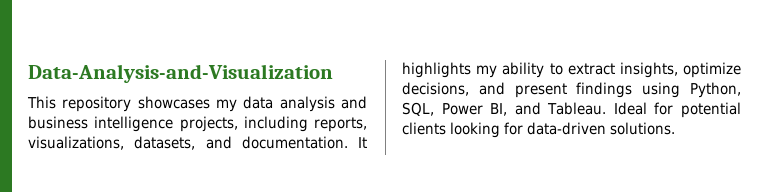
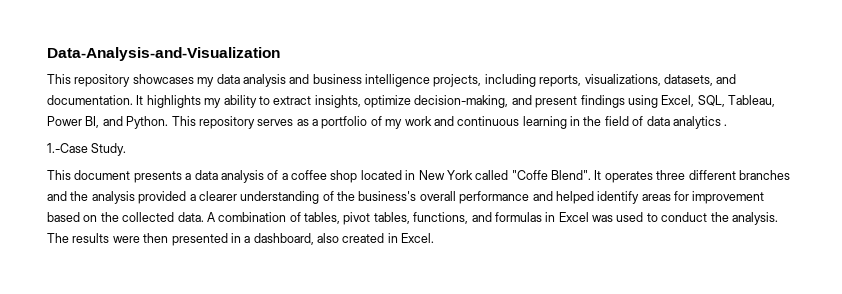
[402,82,469,96] decisions, -> [414,95,509,108] decision-making,
[690,82,741,98] [402,102,741,118] [402,122,676,138] Python, SQL, Power BI, and Tableau. Ideal for potential clients looking for data-driven solutions. -> [661,95,775,107] [47,116,728,129] [47,143,127,156] [47,170,790,183] [47,191,765,204] [47,212,778,225] [47,233,435,246] Excel, SQL, Tableau, Power BI, and Python. This repository serves as a portfolio of my work and continuous learning in the field of data analytics . // 1.-Case Study. // This document presents a data analysis of a coffee shop located in New York called "Coffe Blend". It operates three different branches and the analysis provided a clearer understanding of the business's overall performance and helped identify areas for improvement based on the collected data. A combination of tables, pivot tables, functions, and formulas in Excel was used to conduct the analysis. The results were then presented in a dashboard, also created in Excel.

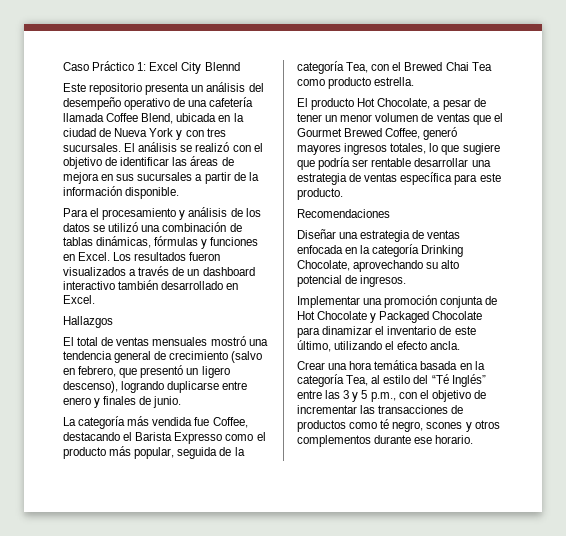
[47,47,280,61] [47,74,737,87] [47,95,775,108] [47,116,728,129] [47,143,127,156] [47,170,790,183] [47,191,765,204] [47,212,778,225] [47,233,435,246] Data-Analysis-and-Visualization // This repository showcases my data analysis and business intelligence projects, including reports, visualizations, datasets, and documentation. It highlights my ability to extract insights, optimize decision-making, and present findings using Excel, SQL, Tableau, Power BI, and Python. This repository serves as a portfolio of my work and continuous learning in the field of data analytics . // 1.-Case Study. // This document presents a data analysis of a coffee shop located in New York called "Coffe Blend". It operates three different branches and the analysis provided a clearer understanding of the business's overall performance and helped identify areas for improvement based on the collected data. A combination of tables, pivot tables, functions, and formulas in Excel was used to conduct the analysis. The results were then presented in a dashboard, also created in Excel. -> [63,61,240,74] [63,82,264,95] [63,97,254,110] [63,113,244,124] [63,128,226,140] [63,142,263,152] [63,156,234,169] [63,172,259,184] [63,186,180,199] [63,207,261,220] [63,222,242,232] [63,236,259,249] [63,252,221,261] [63,266,255,276] [63,280,239,290] [63,295,95,304] [63,316,113,328] [63,336,268,346] [63,351,263,363] [63,365,230,378] [63,381,248,393] [63,396,182,408] [63,416,248,429] [63,432,266,444] [63,446,245,459] [297,61,492,74] [297,77,415,89] [297,98,486,110] [297,113,503,125] [297,127,458,140] [297,143,500,155] [297,157,491,170] [297,172,501,185] [297,188,343,200] [297,209,390,218] [297,229,461,242] [297,244,464,257] [297,260,460,272] [297,275,407,287] [297,295,498,308] [297,311,483,323] [297,326,476,338] [297,340,461,352] [297,360,485,370] [297,374,486,387] [297,390,486,402] [297,405,464,414] [297,419,500,432] [297,435,474,447] Caso Práctico 1: Excel City Blennd // Este repositorio presenta un análisis del desempeño operativo de una cafetería llamada Coffee Blend, ubicada en la ciudad de Nueva York y con tres sucursales. El análisis se realizó con el objetivo de identificar las áreas de mejora en sus sucursales a partir de la información disponible. // Para el procesamiento y análisis de los datos se utilizó una combinación de tablas dinámicas, fórmulas y funciones en Excel. Los resultados fueron visualizados a través de un dashboard interactivo también desarrollado en Excel. // Hallazgos // El total de ventas mensuales mostró una tendencia general de crecimiento (salvo en febrero, que presentó un ligero descenso), logrando duplicarse entre enero y finales de junio. // La categoría más vendida fue Coffee, destacando el Barista Expresso como el producto más popular, seguida de la categoría Tea, con el Brewed Chai Tea como producto estrella. // El producto Hot Chocolate, a pesar de tener un menor volumen de ventas que el Gourmet Brewed Coffee, generó mayores ingresos totales, lo que sugiere que podría ser rentable desarrollar una estrategia de ventas específica para este producto. // Recomendaciones // Diseñar una estrategia de ventas enfocada en la categoría Drinking Chocolate, aprovechando su alto potencial de ingresos. // Implementar una promoción conjunta de Hot Chocolate y Packaged Chocolate para dinamizar el inventario de este último, utilizando el efecto ancla. // Crear una hora temática basada en la categoría Tea, al estilo del “Té Inglés” entre las 3 y 5 p.m., con el objetivo de incrementar las transacciones de productos como té negro, scones y otros complementos durante ese horario.

